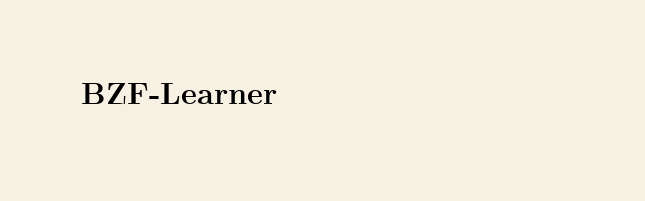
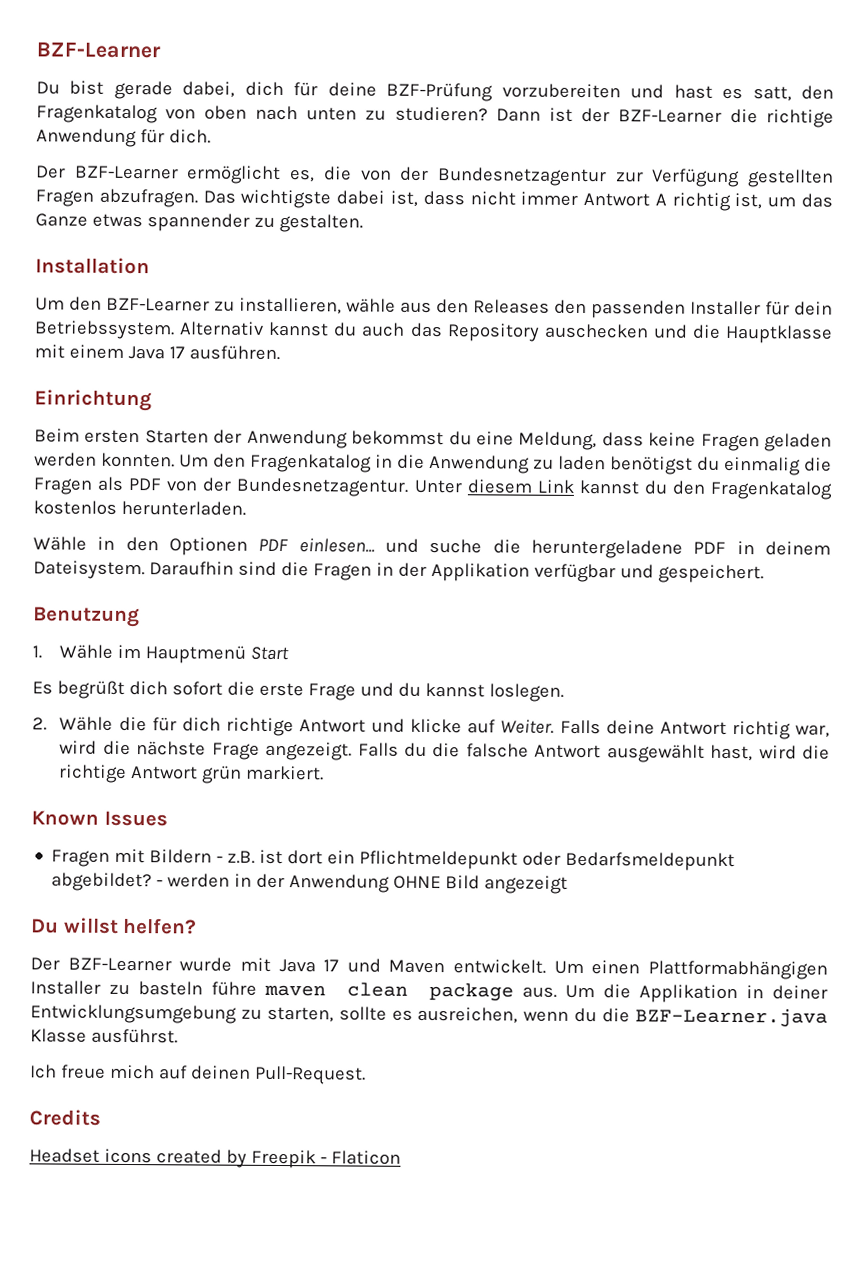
[81,83,277,105] BZF-Learner -> [36,42,161,59] [36,80,834,102] [36,104,834,128] [36,128,211,148] [36,165,834,188] [35,188,834,211] [35,213,363,233] [35,257,150,275] [35,296,833,319] [34,320,834,344] [34,344,280,360] [34,389,152,412] [34,428,832,452] [34,452,832,476] [33,476,833,500] [33,500,246,516] [33,536,831,559] [33,560,764,584] [33,606,140,628] [32,644,290,664] [32,680,564,702] [32,716,831,740] [59,740,830,763] [59,764,325,784] [31,810,168,827] [51,848,736,872] [51,872,569,894] [30,917,198,935] [30,957,828,980] [30,980,828,1004] [30,1004,828,1028] [30,1028,178,1044] [30,1064,366,1085] [29,1109,101,1126] [29,1148,401,1169] BZF-Learner // Du bist gerade dabei, dich für deine BZF-Prüfung vorzubereiten und hast es satt, den Fragenkatalog von oben nach unten zu studieren? Dann ist der BZF-Learner die richtige Anwendung für dich. // Der BZF-Learner ermöglicht es, die von der Bundesnetzagentur zur Verfügung gestellten Fragen abzufragen. Das wichtigste dabei ist, dass nicht immer Antwort A richtig ist, um das Ganze etwas spannender zu gestalten. // Installation // Um den BZF-Learner zu installieren, wähle aus den Releases den passenden Installer für dein Betriebssystem. Alternativ kannst du auch das Repository auschecken und die Hauptklasse mit einem Java 17 ausführen. // Einrichtung // Beim ersten Starten der Anwendung bekommst du eine Meldung, dass keine Fragen geladen werden konnten. Um den Fragenkatalog in die Anwendung zu laden benötigst du einmalig die Fragen als PDF von der Bundesnetzagentur. Unter diesem Link kannst du den Fragenkatalog kostenlos herunterladen. // Wähle in den Optionen PDF einlesen... und suche die heruntergeladene PDF in deinem Dateisystem. Daraufhin sind die Fragen in der Applikation verfügbar und gespeichert. // Benutzung // 1. Wähle im Hauptmenü Start // Es begrüßt dich sofort die erste Frage und du kannst loslegen. // 2. Wähle die für dich richtige Antwort und klicke auf Weiter. Falls deine Antwort richtig war, wird die nächste Frage angezeigt. Falls du die falsche Antwort ausgewählt hast, wird die richtige Antwort grün markiert. // Known Issues // Fragen mit Bildern - z.B. ist dort ein Pflichtmeldepunkt oder Bedarfsmeldepunkt abgebildet? - werden in der Anwendung OHNE Bild angezeigt // Du willst helfen? // Der BZF-Learner wurde mit Java 17 und Maven entwickelt. Um einen Plattformabhängigen Installer zu basteln führe maven clean package aus. Um die Applikation in deiner Entwicklungsumgebung zu starten, sollte es ausreichen, wenn du die BZF-Learner.java Klasse ausführst. // Ich freue mich auf deinen Pull-Request. // Credits // Headset icons created by Freepik - Flaticon

